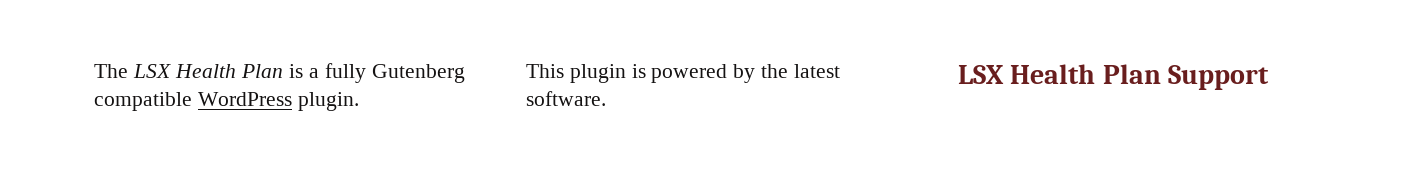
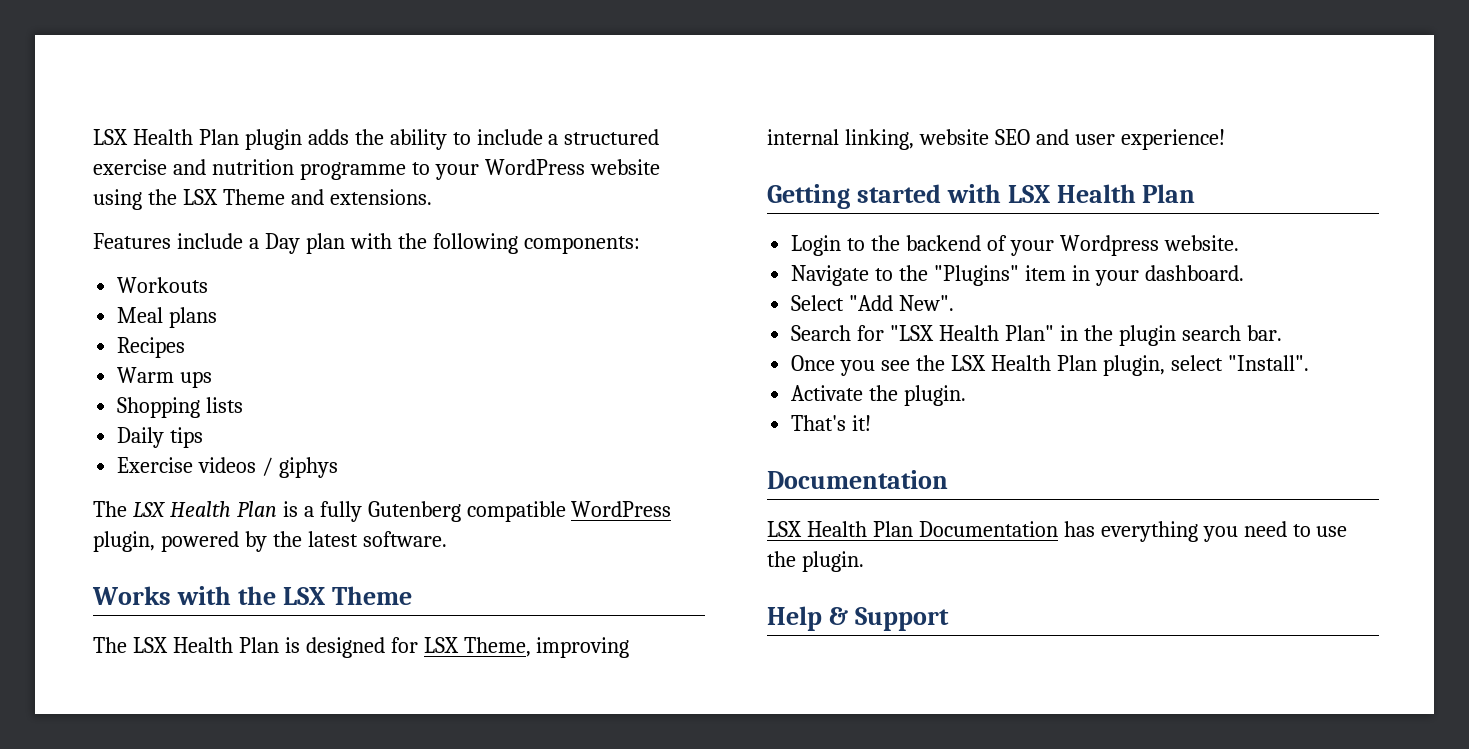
(94, 71) none -> [93,129,660,150] [93,159,660,180] [93,189,432,210] [93,233,640,254] [117,277,209,293] [117,307,218,328] [117,337,186,358] [117,367,213,388] [117,397,244,418] [117,427,204,448] [117,457,339,478] LSX Health Plan plugin adds the ability to include a structured exercise and nutrition programme to your WordPress website using the LSX Theme and extensions. // Features include a Day plan with the following components: // Workouts // Meal plans // Recipes // Warm ups // Shopping lists // Daily tips // Exercise videos / giphys //
[297,92,359,111] [526,64,646,83] plugin. // This plugin is -> [93,531,155,552] plugin,
[958,64,1161,84] LSX Health Plan -> [92,586,412,605] [93,637,630,658] [767,129,1225,150] [767,184,1196,209] [791,235,1239,256] [791,265,1244,286] [791,295,955,311] [791,325,1282,346] [791,355,1309,376] [791,385,967,406] [791,415,872,431] [767,470,948,489] [767,521,1348,542] [767,551,864,572] [767,606,848,631] Works with the LSX Theme // The LSX Health Plan is designed for LSX Theme, improving internal linking, website SEO and user experience! // Getting started with LSX Health Plan // Login to the backend of your Wordpress website. // Navigate to the "Plugins" item in your dashboard. // Select "Add New". // Search for "LSX Health Plan" in the plugin search bar. // Once you see the LSX Health Plan plugin, select "Install". // Activate the plugin. // That's it! // Documentation // LSX Health Plan Documentation has everything you need to use the plugin. // Help &

